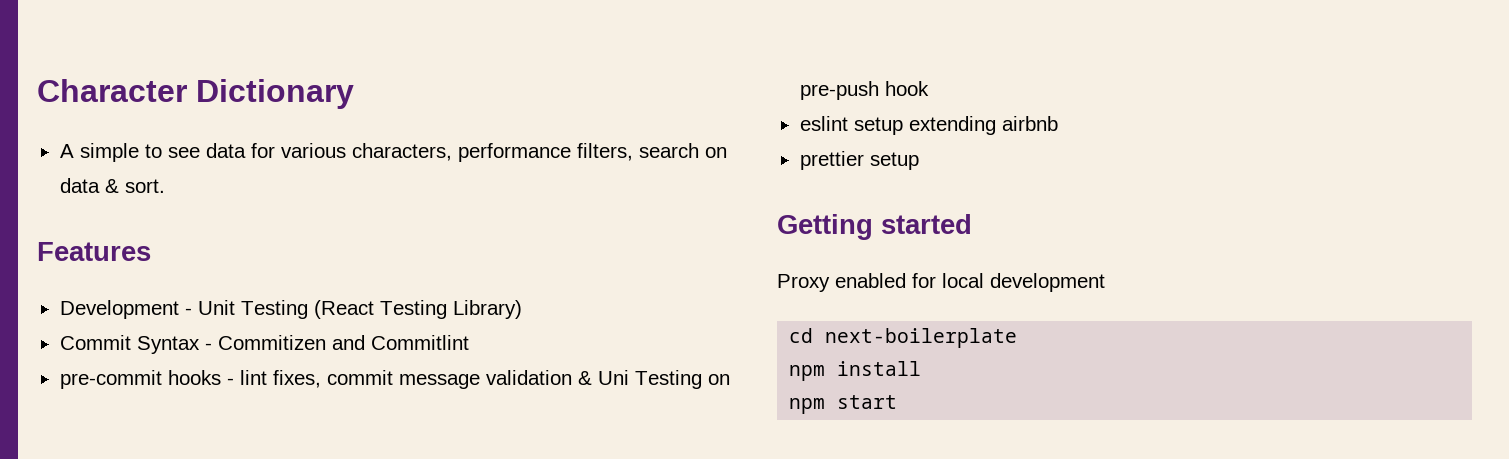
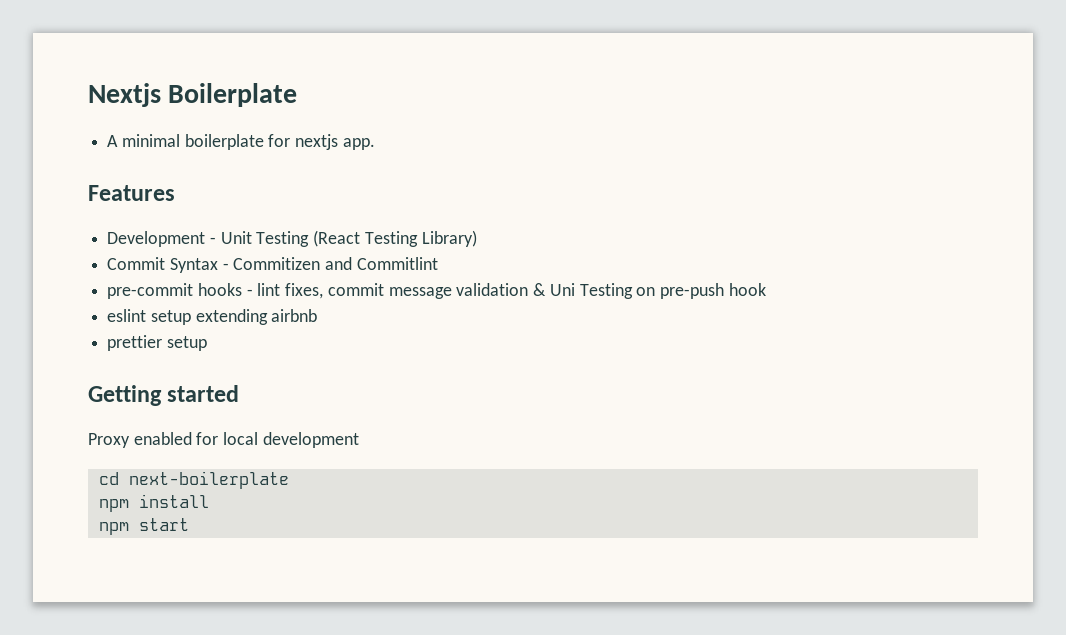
[37,79,354,109] Character Dictionary -> [88,83,298,107] Nextjs Boilerplate
[79,143,727,162] [59,178,165,193] simple to see data for various characters, performance filters, search on data & sort. -> [121,134,375,150] minimal boilerplate for nextjs app.

